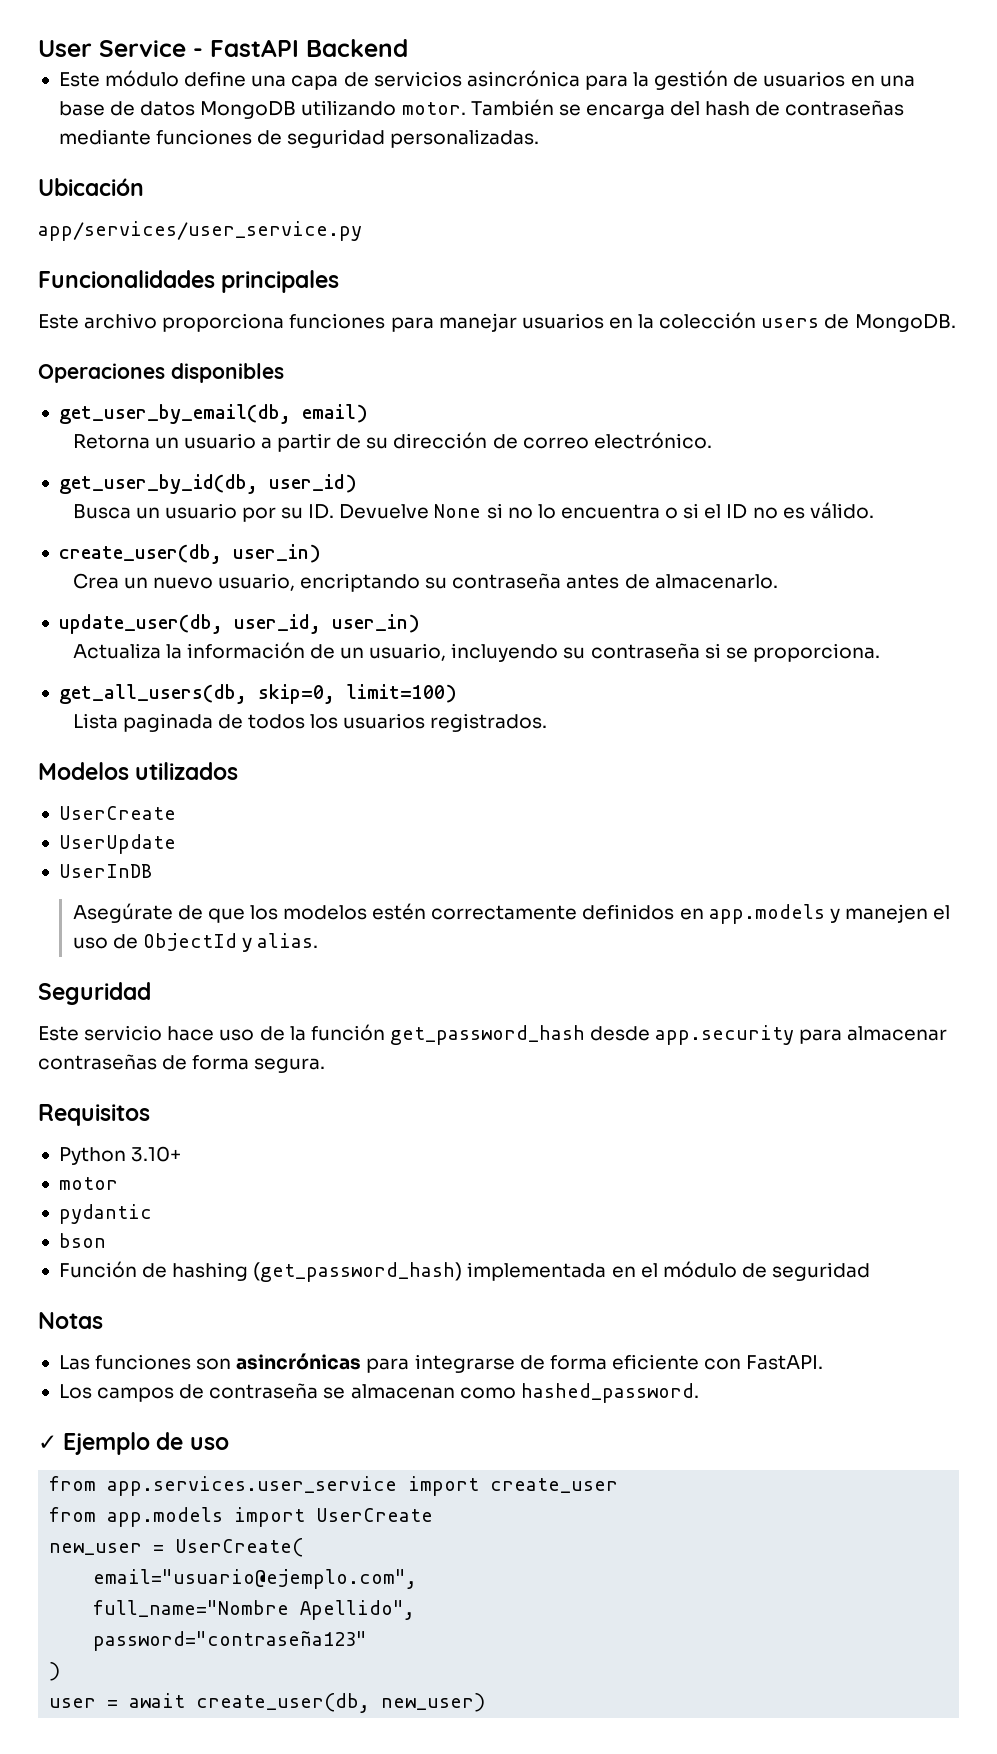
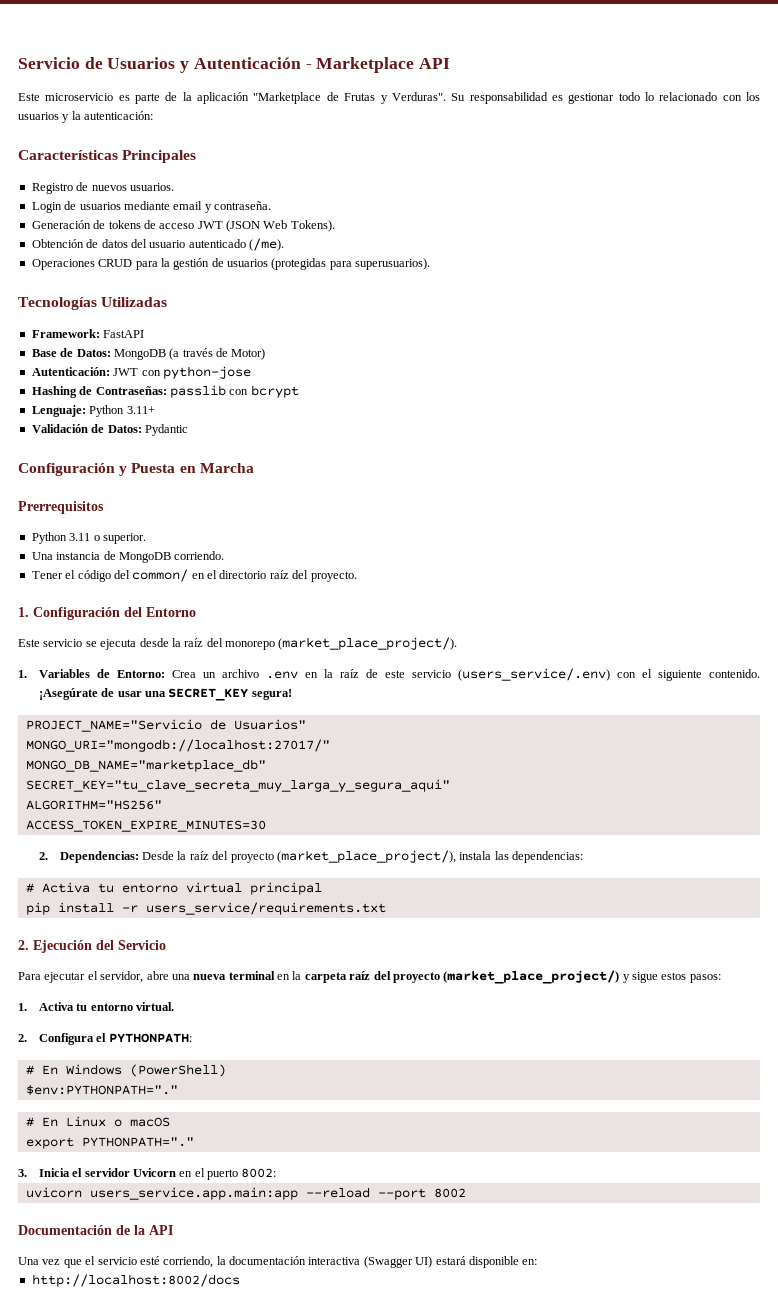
[38,39,408,57] [58,70,580,90] User Service - FastAPI Backend // Este módulo define una capa de servicios asincrónica -> [18,57,451,73] [18,92,761,104] [18,111,154,123] [18,150,197,163] [31,182,174,194] [31,201,271,213] [31,220,335,232] [31,238,284,251] [31,259,133,270] Servicio de Usuarios y Autenticación - Marketplace API // Este microservicio es parte de la aplicación "Marketplace de Frutas y Verduras". Su responsabilidad es gestionar todo lo relacionado con los usuarios y la autenticación: // Características Principales // Registro de nuevos usuarios. // Login de usuarios mediante email y contraseña. // Generación de tokens de acceso JWT (JSON Web Tokens). // Obtención de datos del usuario autenticado (/me). // Operaciones CRUD
[850,75,915,87] [58,99,905,119] [58,129,540,148] [38,178,144,196] [38,221,362,241] [38,270,340,293] [38,312,956,332] [38,363,284,383] [58,404,368,424] [72,432,712,452] [58,474,357,494] [72,502,874,522] [58,544,321,564] [72,573,778,592] [58,614,420,634] [72,642,880,662] [58,684,457,704] [72,713,548,732] [38,762,239,780] [58,806,176,820] [58,834,176,854] [58,864,152,878] [72,903,951,924] [72,933,319,952] [38,982,151,1005] [38,1024,948,1045] [38,1054,326,1073] [38,1104,150,1126] [58,1146,182,1165] [58,1177,118,1190] [58,1204,152,1224] [58,1233,106,1248] [58,1261,871,1282] [38,1312,103,1329] [58,1353,824,1373] [58,1383,699,1403] [38,1432,229,1455] [49,1476,619,1496] [49,1507,434,1527] [49,1538,304,1557] [93,1569,418,1589] [93,1600,416,1620] [93,1631,368,1651] [49,1662,61,1681] [49,1693,486,1713] en una base de datos MongoDB utilizando motor. También se encarga del hash de contraseñas mediante funciones de seguridad personalizadas. // Ubicación // app/services/user_service.py // Funcionalidades principales // Este archivo proporciona funciones para manejar usuarios en la colección users de MongoDB. // Operaciones disponibles // get_user_by_email(db, email) // Retorna un usuario a partir de su dirección de correo electrónico. // get_user_by_id(db, user_id) // Busca un usuario por su ID. Devuelve None si no lo encuentra o si el ID no es válido. // create_user(db, user_in) // Crea un nuevo usuario, encriptando su contraseña antes de almacenarlo. // update_user(db, user_id, user_in) // Actualiza la información de un usuario, incluyendo su contraseña si se proporciona. // get_all_users(db, skip=0, limit=100) // Lista paginada de todos los usuarios registrados. // Modelos utilizados // UserCreate // UserUpdate // UserInDB // Asegúrate de que los modelos estén correctamente definidos en app.models y manejen el uso de ObjectId y alias. // Seguridad // Este servicio hace uso de la función get_password_hash desde app.security para almacenar contraseñas de forma segura. // Requisitos // Python 3.10+ // motor // pydantic // bson // Función de hashing (get_password_hash) implementada en el módulo de seguridad // Notas // Las funciones son asincrónicas para integrarse de forma eficiente con FastAPI. // Los campos de contraseña se almacenan como hashed_password. // ✓ Ejemplo de uso // from app.services.user_service import create_user // from app.models import UserCreate // new_user = UserCreate( // email="usuario@ejemplo.com", // full_name="Nombre Apellido", // password="contraseña123" // ) // user = await create_user(db, new_user) -> [271,258,431,270] [18,297,168,310] [31,329,145,338] [31,348,266,360] [31,366,251,379] [31,385,299,398] [31,405,155,417] [31,424,188,436] [18,463,254,476] [18,501,104,514] [31,532,146,544] [31,551,225,563] [31,569,357,582] [18,607,196,620] [18,637,458,650] [18,668,761,681] [38,688,292,701] [25,719,306,732] [25,739,330,752] [25,759,266,772] [25,779,450,792] [25,800,162,810] [25,820,266,832] [38,850,584,863] [25,882,322,895] [25,902,386,915] [18,940,166,953] [18,970,721,984] [18,1002,174,1011] [18,1033,192,1045] [25,1064,226,1077] [25,1085,178,1095] [25,1116,170,1127] [25,1137,194,1149] [18,1168,277,1180] [25,1187,466,1200] [18,1225,173,1235] [18,1256,538,1268] [31,1274,240,1287] (protegidas para superusuarios). // Tecnologías Utilizadas // Framework: FastAPI // Base de Datos: MongoDB (a través de Motor) // Autenticación: JWT con python-jose // Hashing de Contraseñas: passlib con bcrypt // Lenguaje: Python 3.11+ // Validación de Datos: Pydantic // Configuración y Puesta en Marcha // Prerrequisitos // Python 3.11 o superior. // Una instancia de MongoDB corriendo. // Tener el código del common/ en el directorio raíz del proyecto. // 1. Configuración del Entorno // Este servicio se ejecuta desde la raíz del monorepo (market_place_project/). // 1. Variables de Entorno: Crea un archivo .env en la raíz de este servicio (users_service/.env) con el siguiente contenido. ¡Asegúrate de usar una SECRET_KEY segura! // PROJECT_NAME="Servicio de Usuarios" // MONGO_URI="mongodb://localhost:27017/" // MONGO_DB_NAME="marketplace_db" // SECRET_KEY="tu_clave_secreta_muy_larga_y_segura_aqui" // ALGORITHM="HS256" // ACCESS_TOKEN_EXPIRE_MINUTES=30 // 2. Dependencias: Desde la raíz del proyecto (market_place_project/), instala las dependencias: // # Activa tu entorno virtual principal // pip install -r users_service/requirements.txt // 2. Ejecución del Servicio // Para ejecutar el servidor, abre una nueva terminal en la carpeta raíz del proyecto (market_place_project/) y sigue estos pasos: // 1. Activa tu entorno virtual. // 2. Configura el PYTHONPATH: // # En Windows (PowerShell) // $env:PYTHONPATH="." // # En Linux o macOS // export PYTHONPATH="." // 3. Inicia el servidor Uvicorn en el puerto 8002: // uvicorn users_service.app.main:app --reload --port 8002 // Documentación de la API // Una vez que el servicio esté corriendo, la documentación interactiva (Swagger UI) estará disponible en: // http://localhost:8002/docs

